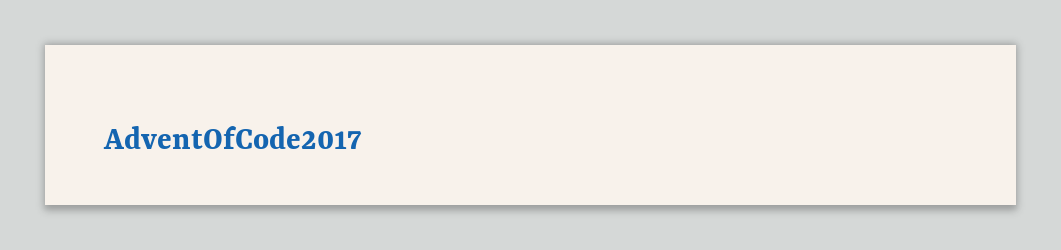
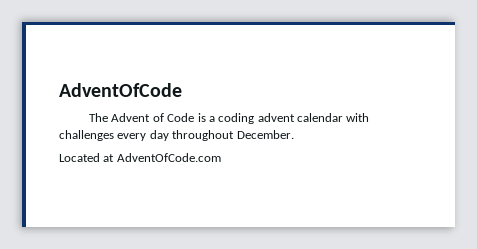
[103,126,362,149] AdventOfCode2017 -> [59,83,182,97] [89,113,370,124] [59,130,294,141] [59,153,221,162] AdventOfCode // The Advent of Code is a coding advent calendar with challenges every day throughout December. // Located at AdventOfCode.com

